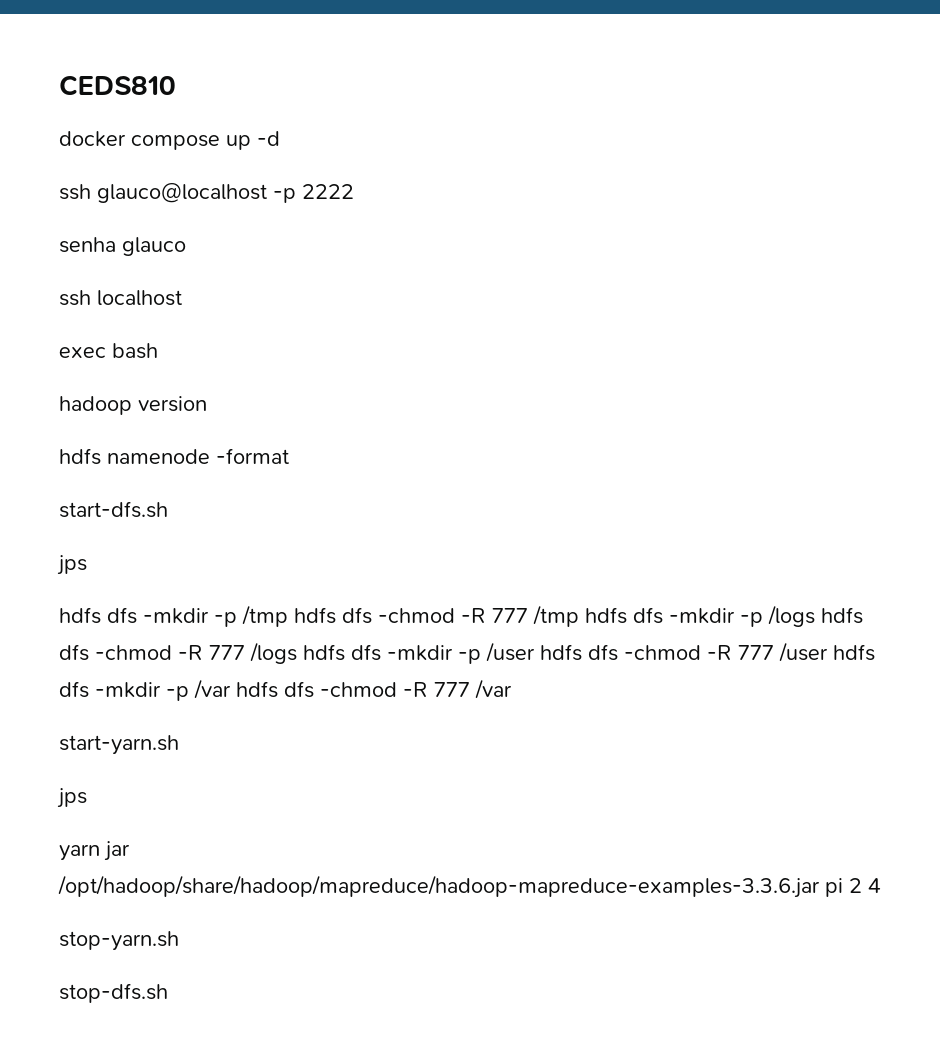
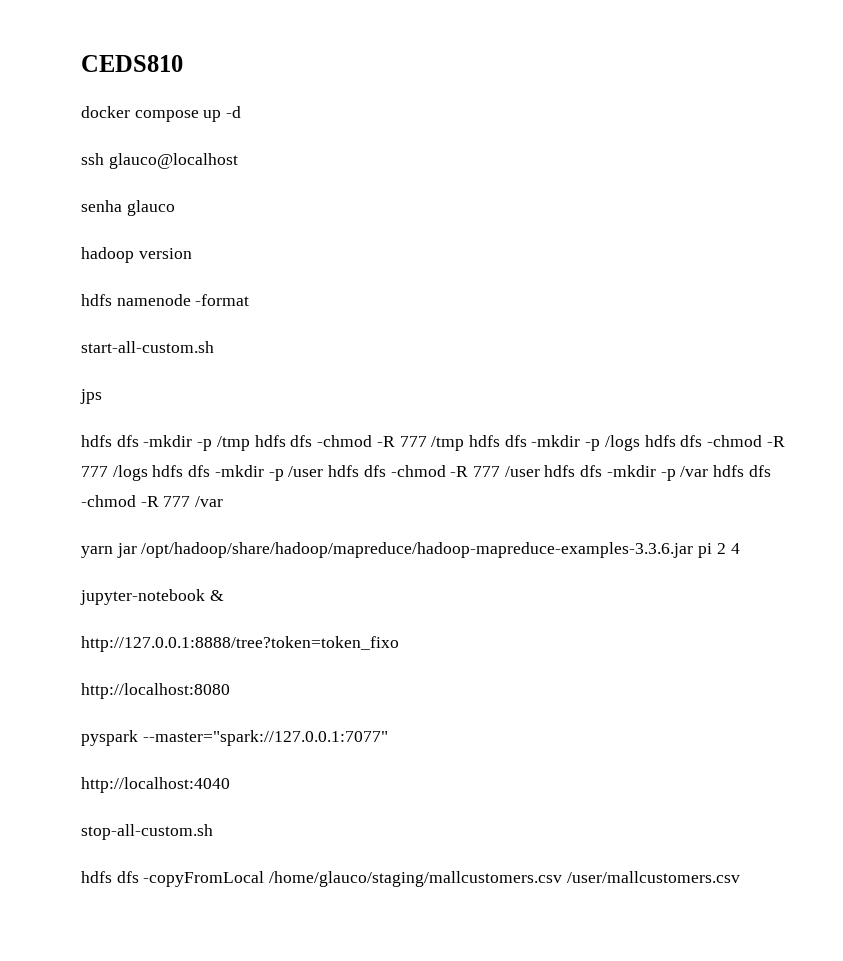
[273,184,354,203] -p 2222 -> (238, 161) none
[59,290,182,306] [59,343,158,359] // ssh localhost // exec bash -> (175, 208) none
[59,501,168,518] start-dfs.sh -> [81,341,214,353] start-all-custom.sh
[59,735,179,755] [57,788,87,808] // start-yarn.sh // jps -> (224, 501) none
[59,931,179,951] [59,983,168,1003] stop-yarn.sh // stop-dfs.sh -> [80,589,224,605] [81,636,399,652] [81,683,230,699] [81,730,388,746] [81,777,230,793] [81,824,213,840] [81,871,740,887] jupyter-notebook & // http://127.0.0.1:8888/tree?token=token_fixo // http://localhost:8080 // pyspark --master="spark://127.0.0.1:7077" // http://localhost:4040 // stop-all-custom.sh // hdfs dfs -copyFromLocal /home/glauco/staging/mallcustomers.csv /user/mallcustomers.csv

